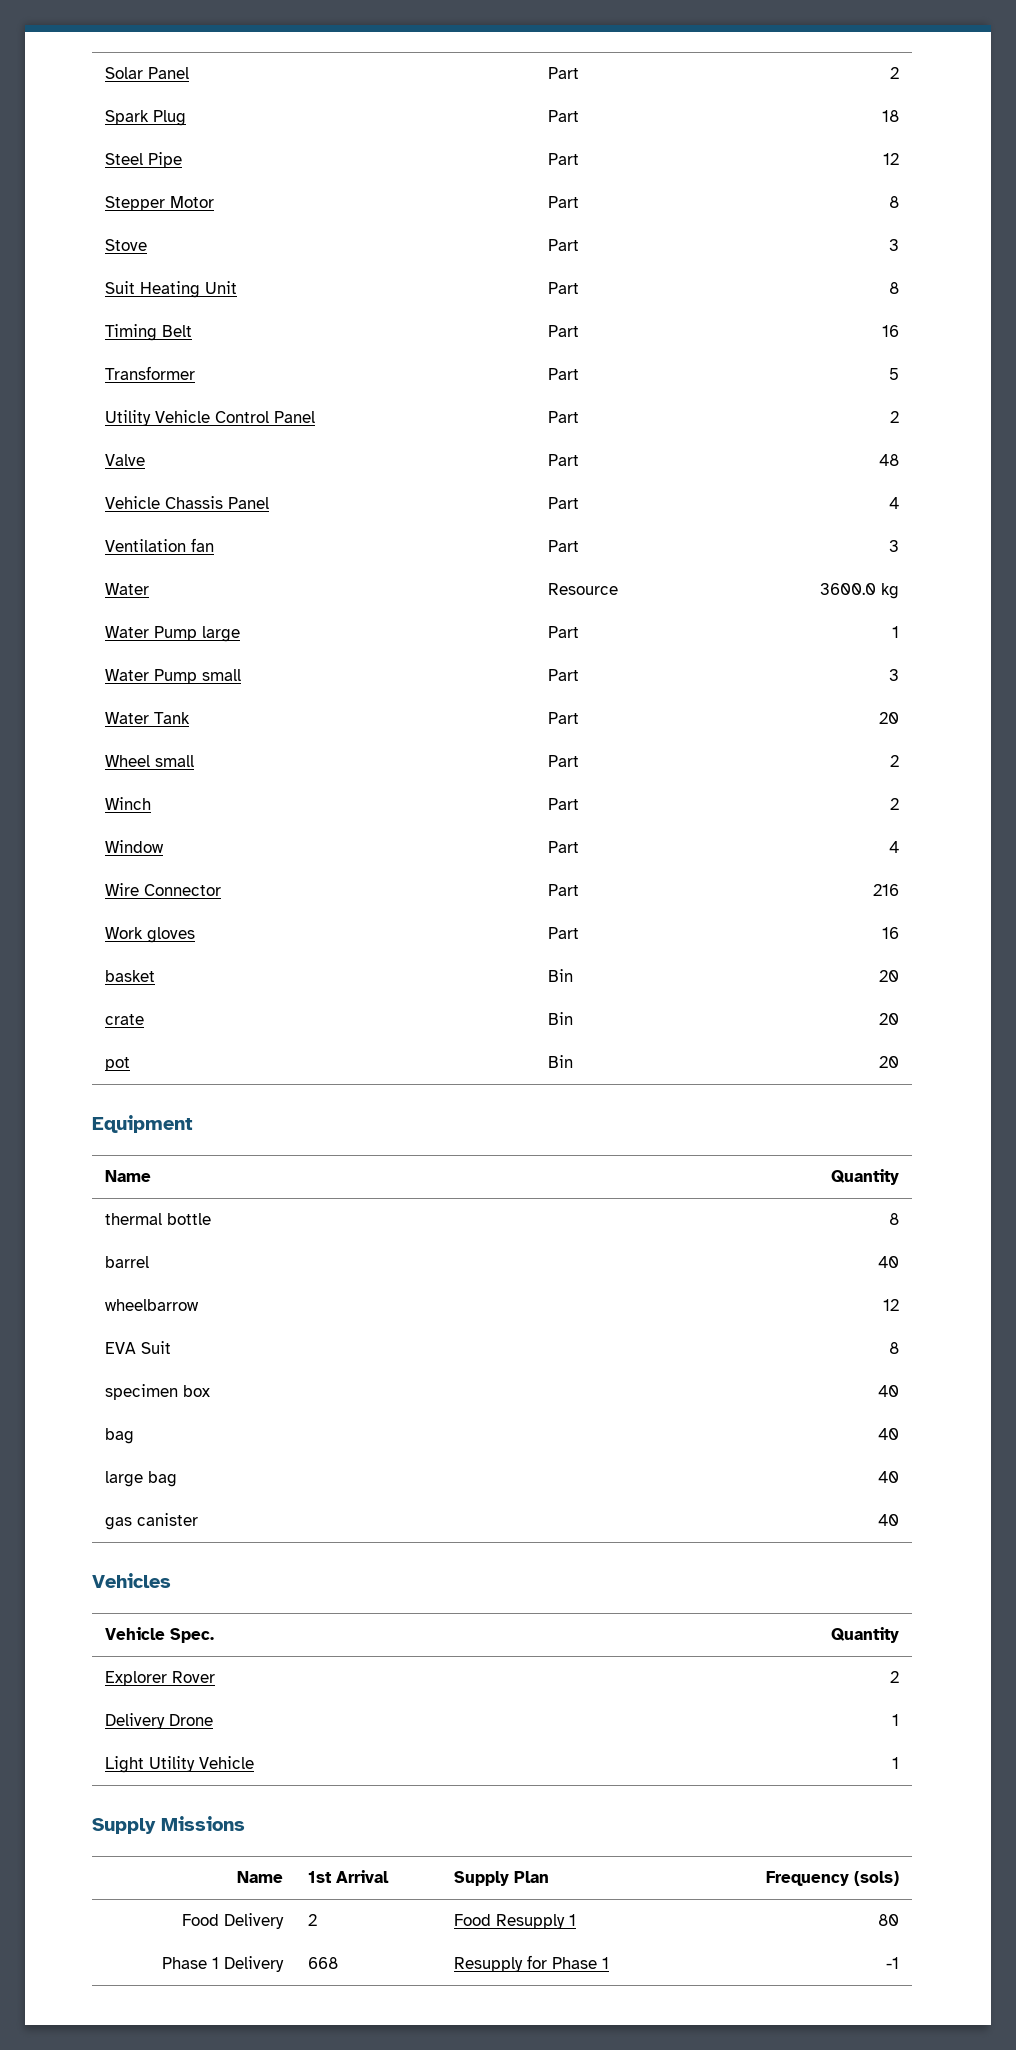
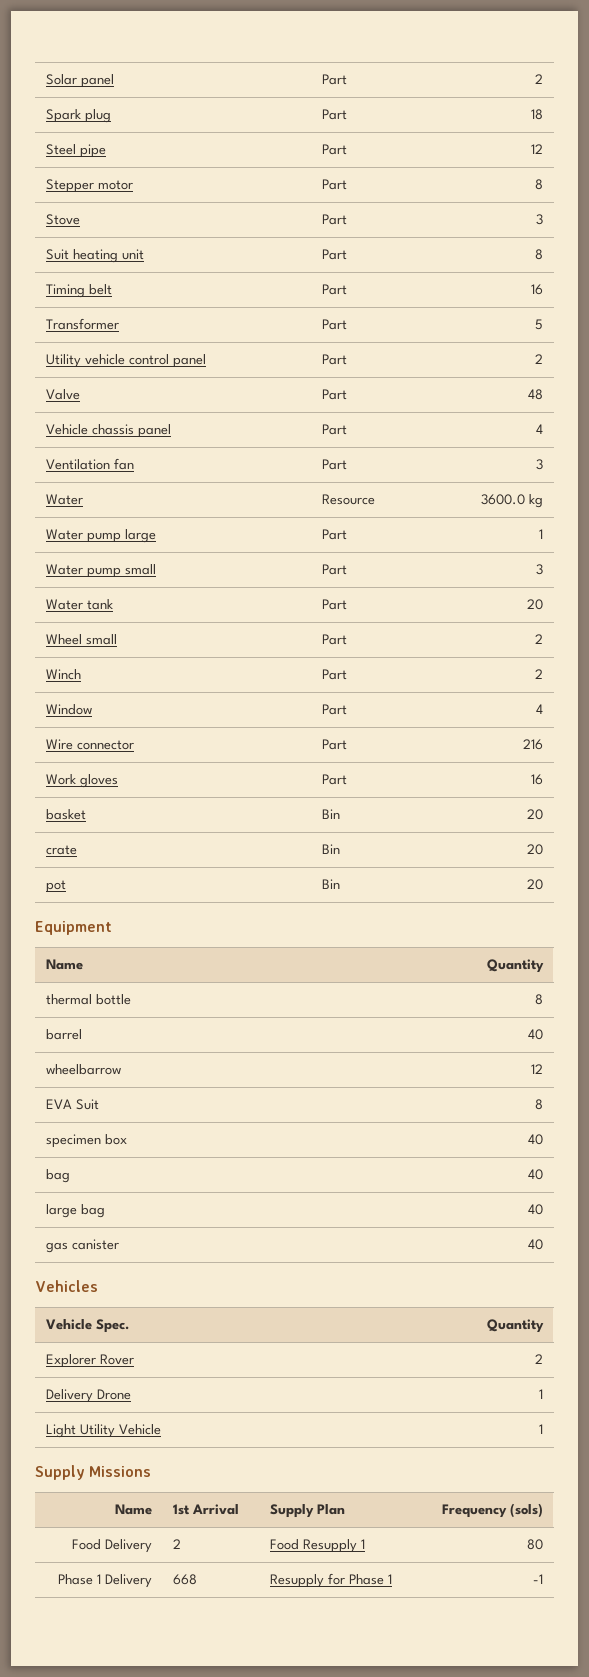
[147,67,189,79] Panel -> [81,74,115,88] panel
[152,110,186,126] Plug -> [85,109,112,123] plug
[147,152,182,168] Pipe -> [80,144,107,158] pipe
[169,196,214,208] Motor -> [98,180,134,190] motor
[139,281,237,298] Heating Unit -> [73,249,145,263] heating unit
[161,325,192,337] Belt -> [89,284,113,295] belt
[154,410,315,423] Vehicle Control Panel -> [85,354,207,368] vehicle control panel
[164,496,269,509] Chassis Panel -> [92,424,172,438] chassis panel
[153,626,197,641] Pump -> [87,532,122,543] pump
[153,669,197,684] Pump -> [87,567,122,578] pump
[153,712,190,724] Tank -> [87,599,114,610] tank
[143,884,221,896] Connector -> [77,740,135,750] connector

